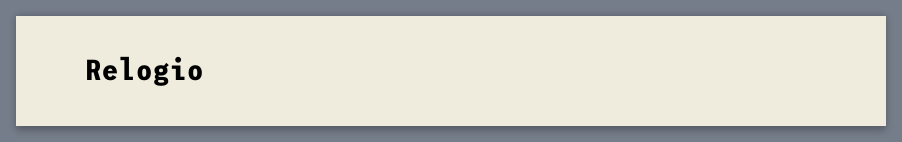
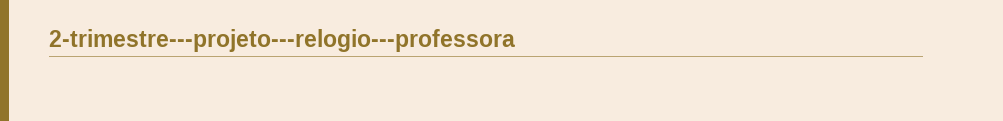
[85,56,204,86] Relogio -> [49,29,515,52] 2-trimestre---projeto---relogio---professora

